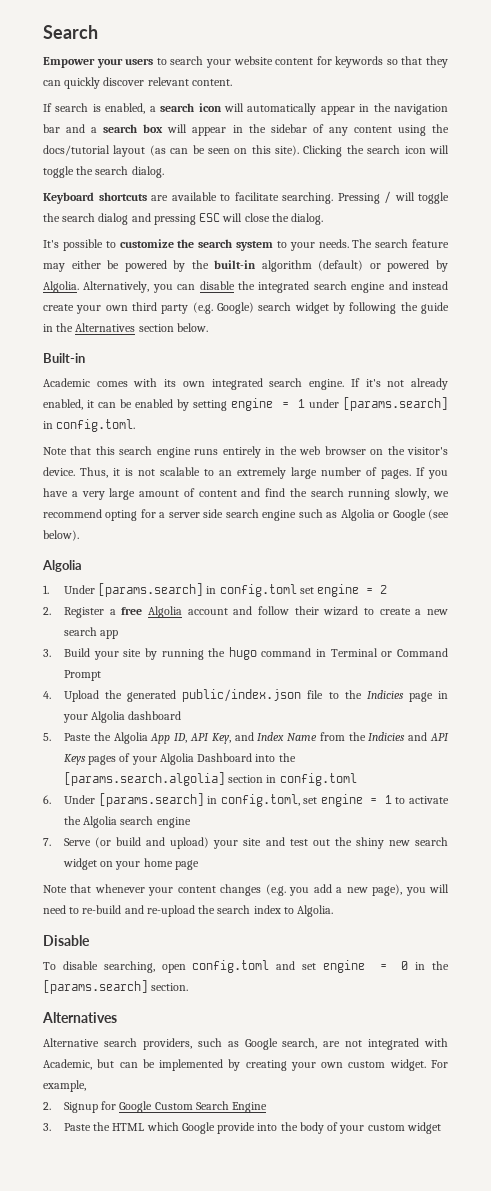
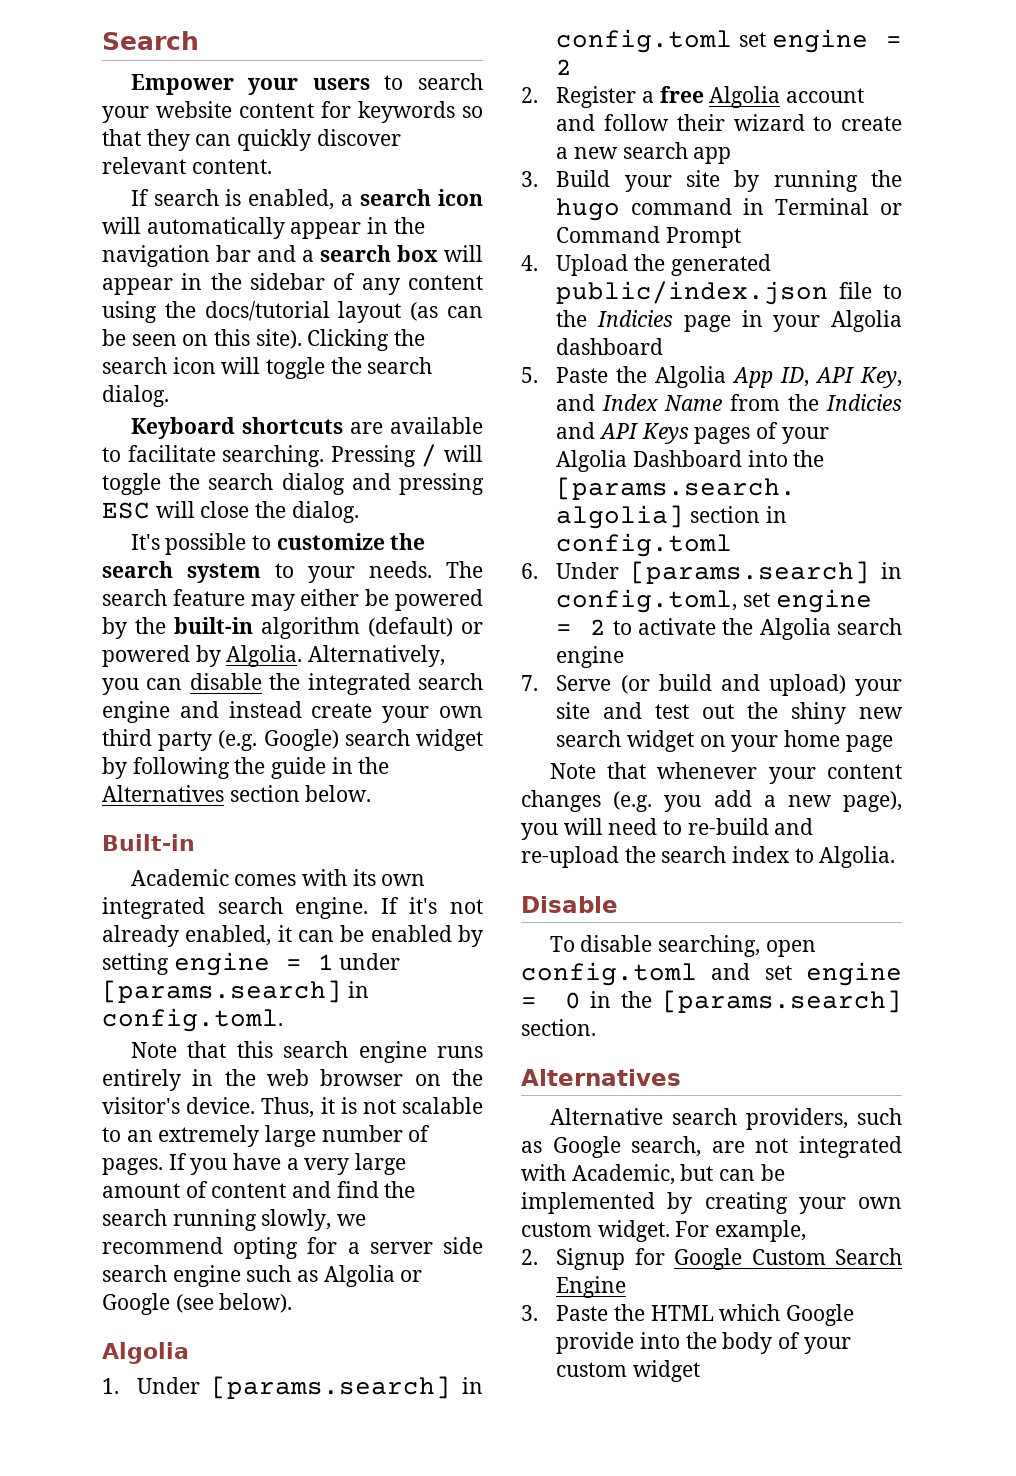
[384,795,392,804] 1 -> [590,619,607,635] 2

